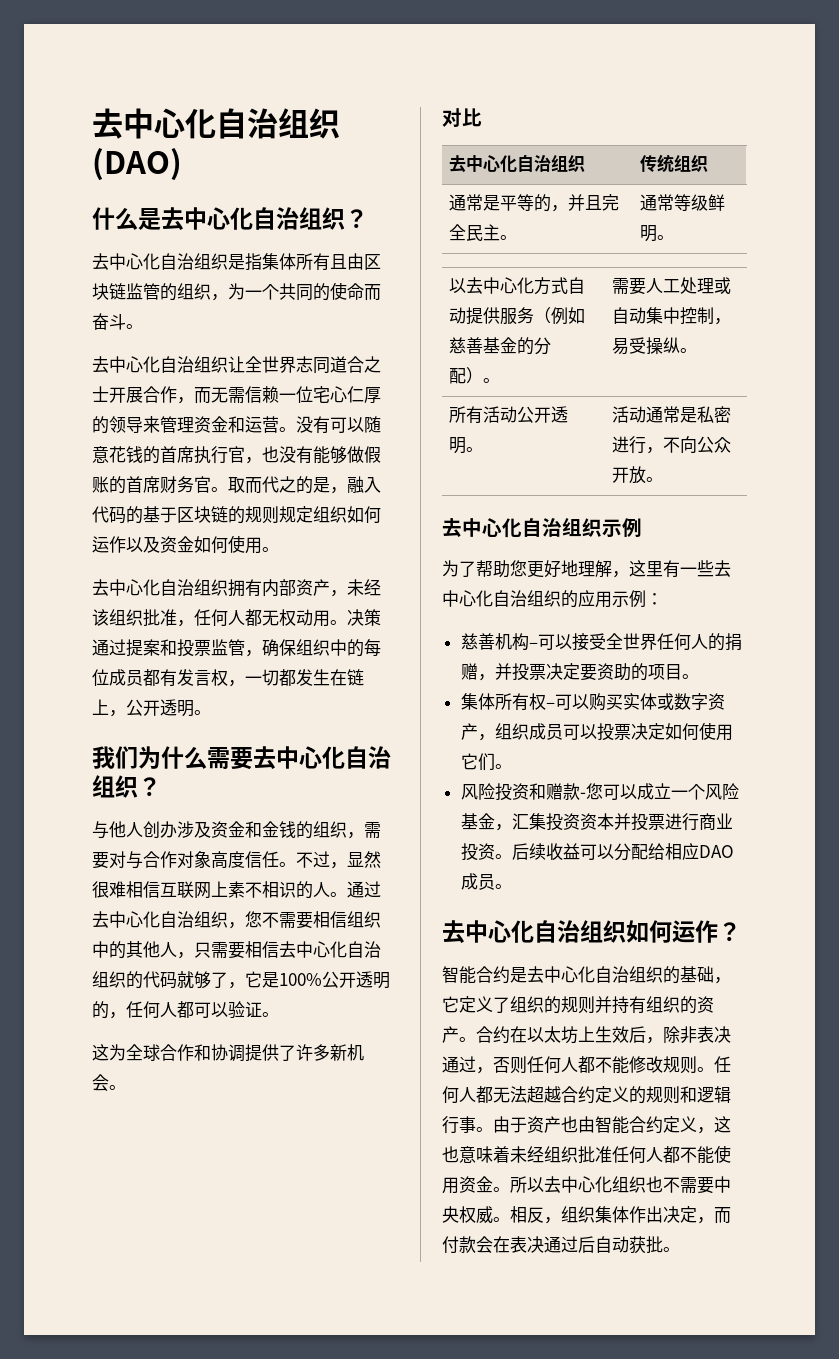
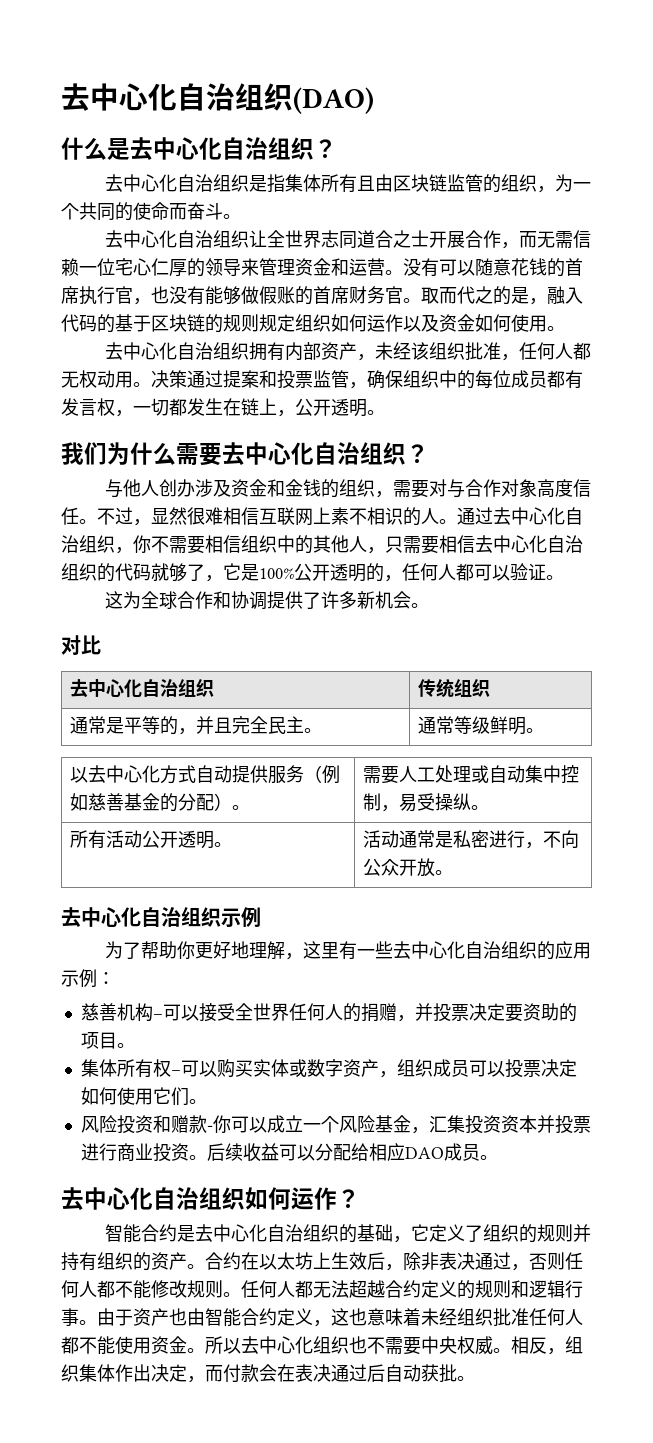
[245,911,262,928] 您 -> [133,535,151,553] 你
[510,560,527,577] 您 -> [177,941,196,959] 你
[585,783,603,800] 您 -> [212,1115,231,1133] 你

